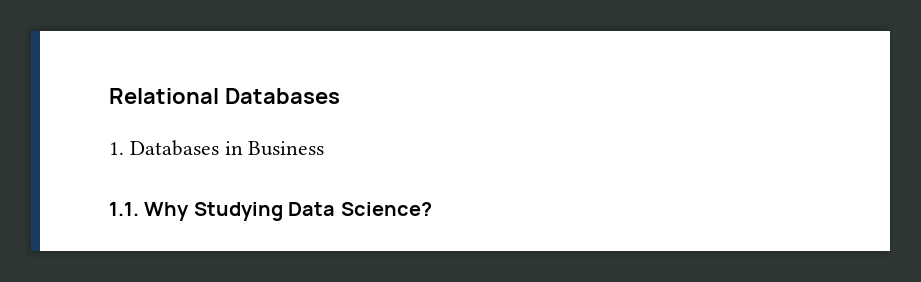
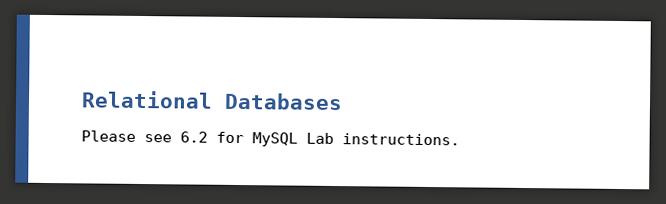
[109,140,325,156] [109,202,432,221] 1. Databases in Business // 1.1. Why Studying Data Science? -> [81,130,460,147] Please see 6.2 for MySQL Lab instructions.

